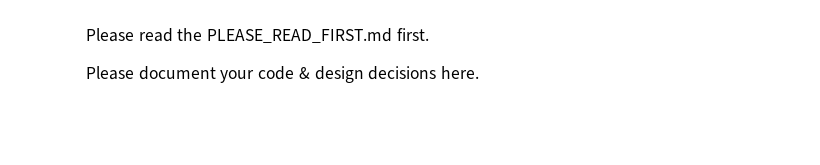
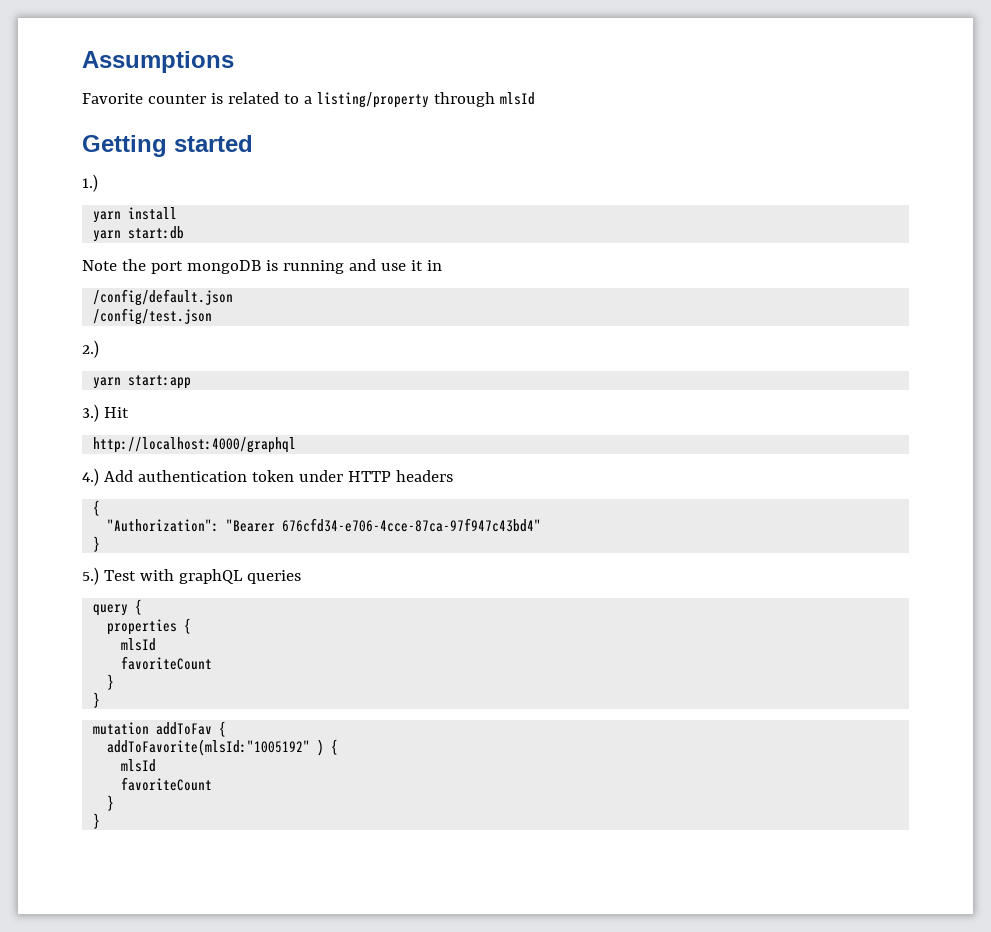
[86,28,429,43] [86,66,480,83] Please read the PLEASE_READ_FIRST.md first. // Please document your code & design decisions here. -> [82,51,234,73] [82,92,535,108] [82,135,253,157] [82,174,98,192] [93,207,178,223] [93,226,185,242] [82,259,442,274] [93,289,234,306] [93,308,213,325] [82,340,99,358] [93,375,192,389] [82,404,129,422] [93,437,297,453] [82,468,453,486] [93,500,101,516] [107,518,542,532] [93,536,101,552] [82,567,301,585] [93,599,143,616] [107,618,192,635] [121,638,157,651] [121,656,213,670] [107,674,115,690] [93,692,101,708] [93,721,227,737] [107,739,339,756] [121,759,157,772] [121,777,213,791] [107,795,115,811] [93,813,101,829] Assumptions // Favorite counter is related to a listing/property through mlsId // Getting started // 1.) // yarn install // yarn start:db // Note the port mongoDB is running and use it in // /config/default.json // /config/test.json // 2.) // yarn start:app // 3.) Hit // http://localhost:4000/graphql // 4.) Add authentication token under HTTP headers // { // "Authorization": "Bearer 676cfd34-e706-4cce-87ca-97f947c43bd4" // } // 5.) Test with graphQL queries // query { // properties { // mlsId // favoriteCount // } // } // mutation addToFav { // addToFavorite(mlsId:"1005192" ) { // mlsId // favoriteCount // } // }

